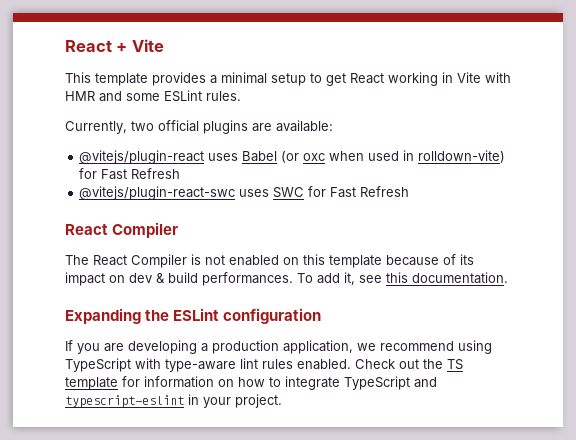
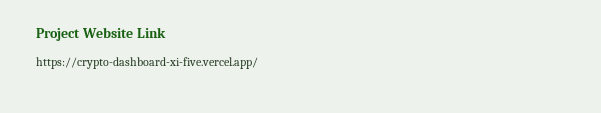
[65,39,164,52] [65,72,511,86] [65,90,241,102] [65,120,333,134] [79,150,506,164] [79,168,181,180] [79,186,410,200] [65,222,179,238] [65,254,474,268] [65,272,508,286] [65,308,322,324] [65,340,492,354] [65,358,463,372] [65,376,437,390] [65,394,282,408] React + Vite // This template provides a minimal setup to get React working in Vite with HMR and some ESLint rules. // Currently, two official plugins are available: // @vitejs/plugin-react uses Babel (or oxc when used in rolldown-vite) for Fast Refresh // @vitejs/plugin-react-swc uses SWC for Fast Refresh // React Compiler // The React Compiler is not enabled on this template because of its impact on dev & build performances. To add it, see this documentation. // Expanding the ESLint configuration // If you are developing a production application, we recommend using TypeScript with type-aware lint rules enabled. Check out the TS template for information on how to integrate TypeScript and typescript-eslint in your project. -> [36,27,166,41] [36,57,258,69] Project Website Link // https://crypto-dashboard-xi-five.vercel.app/

